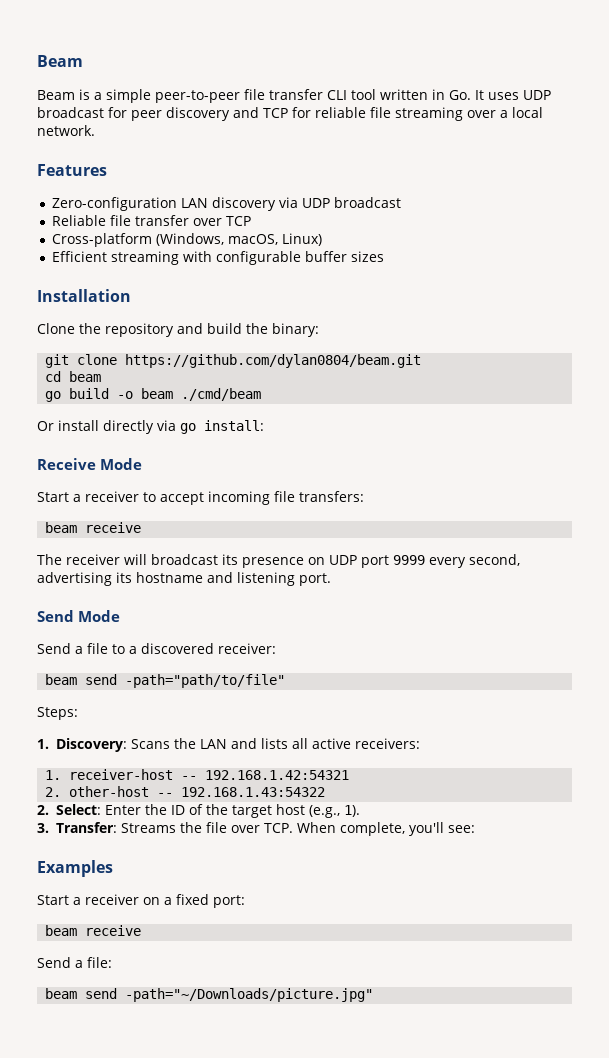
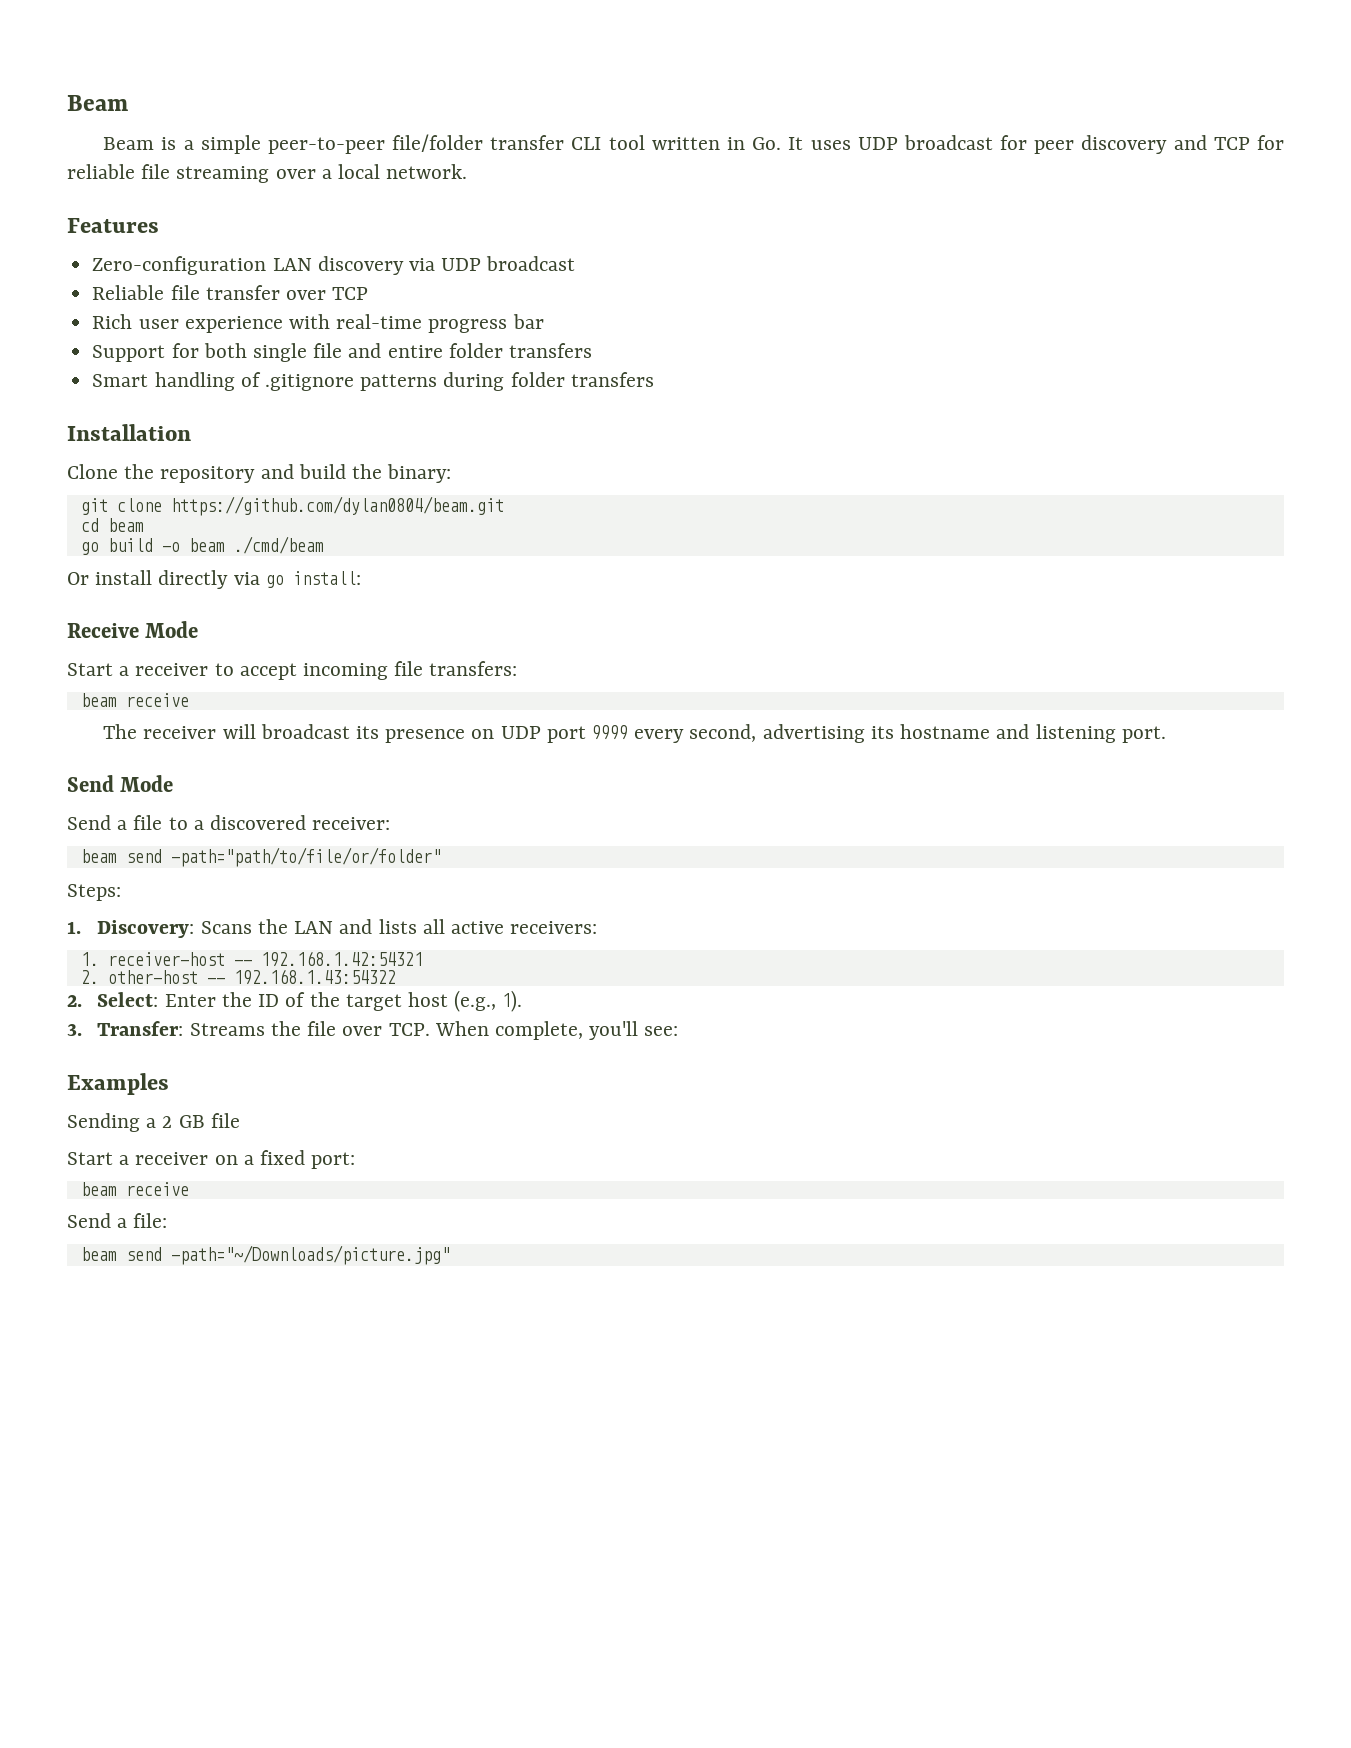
[244,89,265,100] file -> [392,134,484,152] file/folder
[52,233,323,247] [52,251,385,265] Cross-platform (Windows, macOS, Linux) // Efficient streaming with configurable buffer sizes -> [92,314,544,333] [92,343,592,362] [92,372,654,391] Rich user experience with real-time progress bar // Support for both single file and entire folder transfers // Smart handling of .gitignore patterns during folder transfers
[125,674,286,688] -path="path/to/file" -> [170,847,441,867] -path="path/to/file/or/folder"
(113, 868) none -> [67,1113,240,1132] // Sending a 2 GB file

